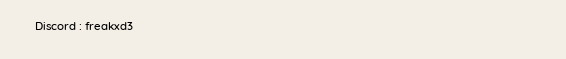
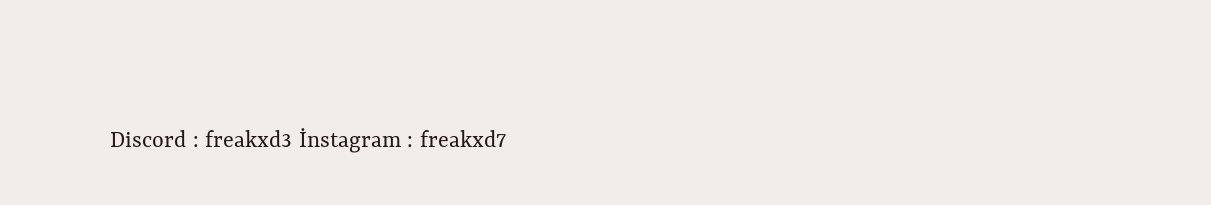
(134, 26) none -> [298,128,507,153] İnstagram : freakxd7

